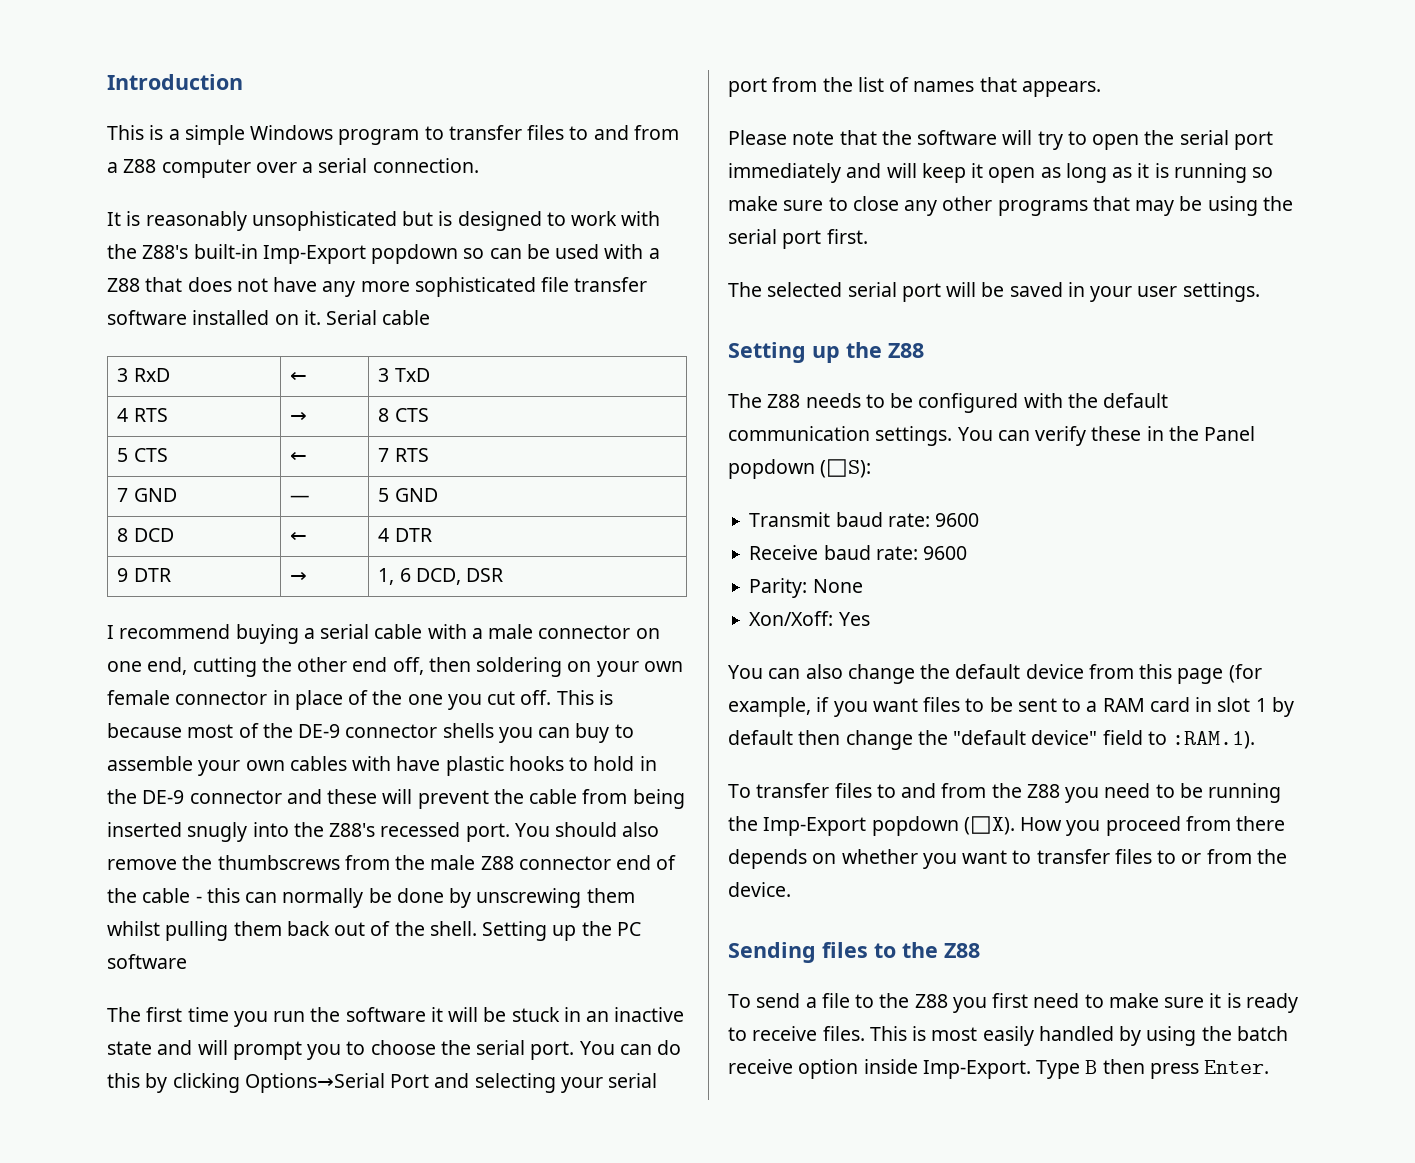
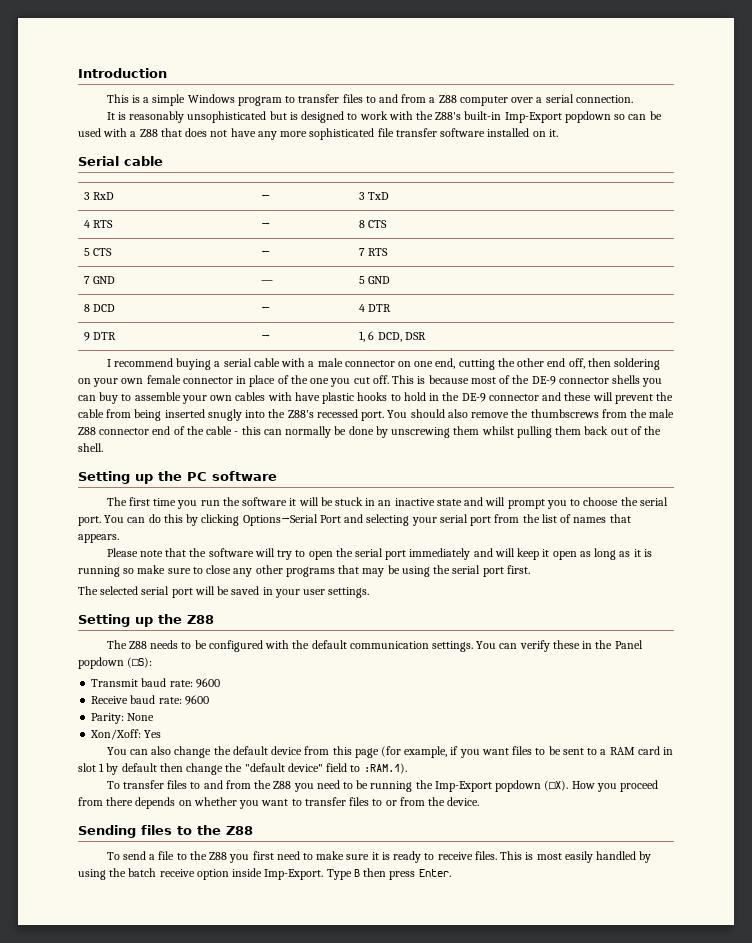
(321, 317) none -> (558, 133) //
(477, 928) none -> (103, 447) //

